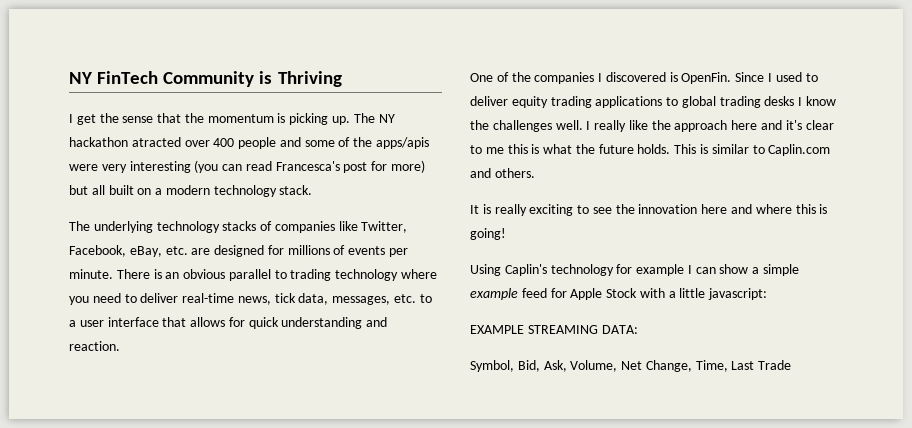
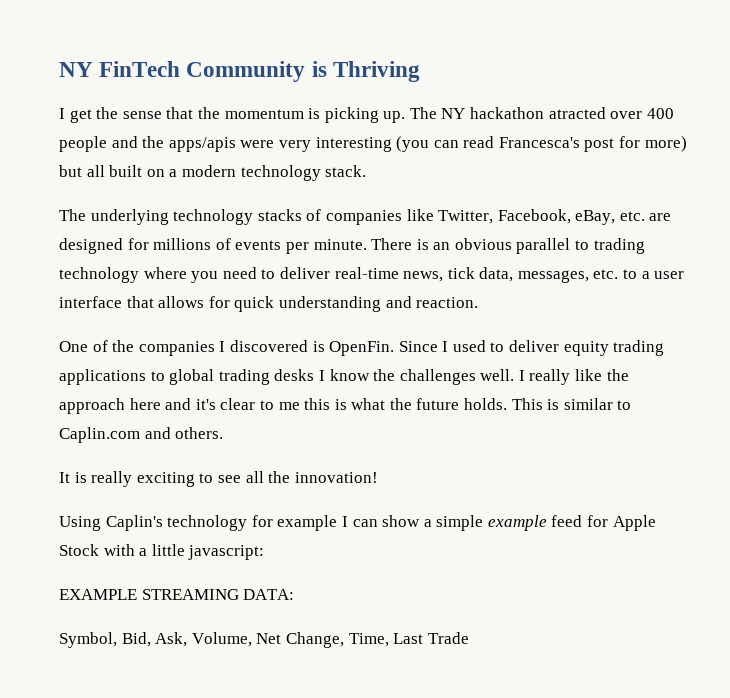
[304,137,351,147] some of -> (138, 142) none
[615,204,828,214] [470,228,506,240] the innovation here and where this is going! -> [245,471,378,483] all the innovation!

